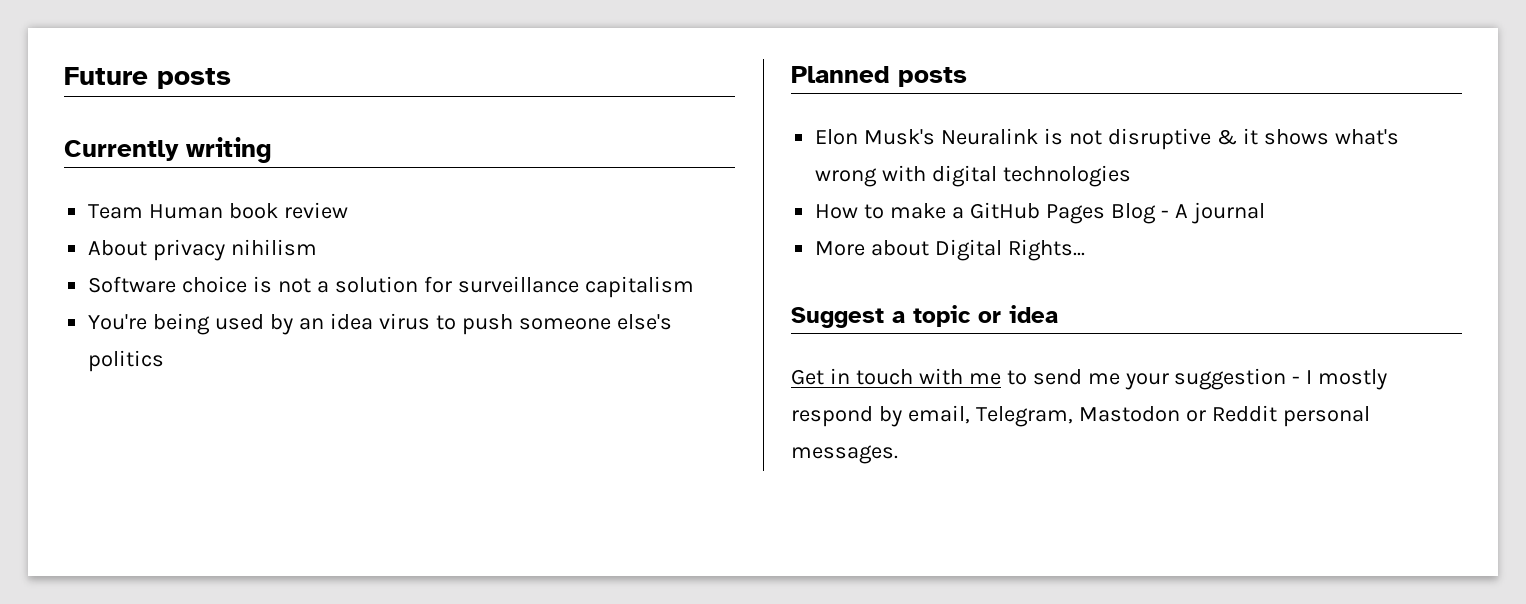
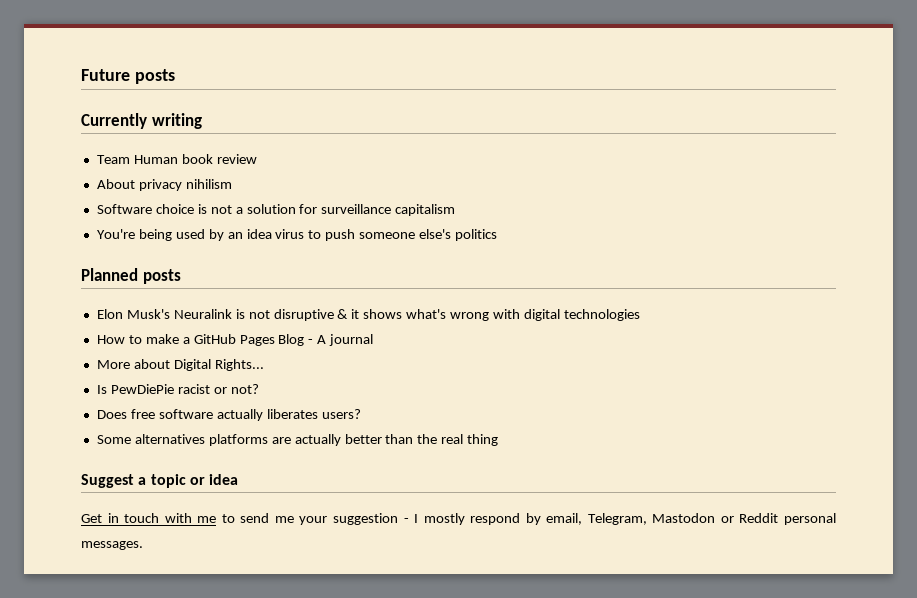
(1086, 250) none -> [96,384,259,394] [96,409,361,421] [96,434,499,446] // Is PewDiePie racist or not? // Does free software actually liberates users? // Some alternatives platforms are actually better than the real thing

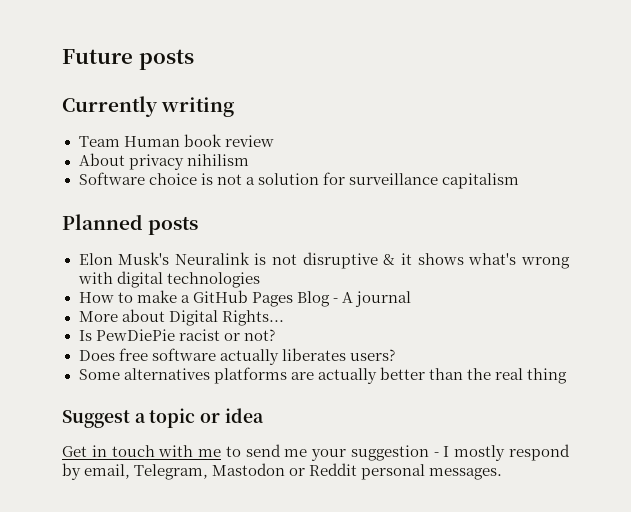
[96,229,498,241] // You're being used by an idea virus to push someone else's politics -> (519, 181) none

